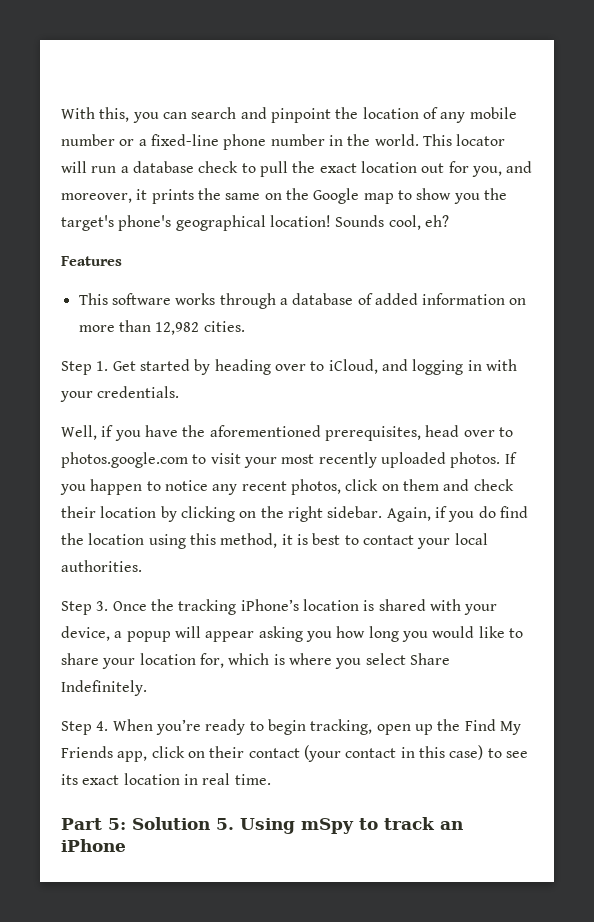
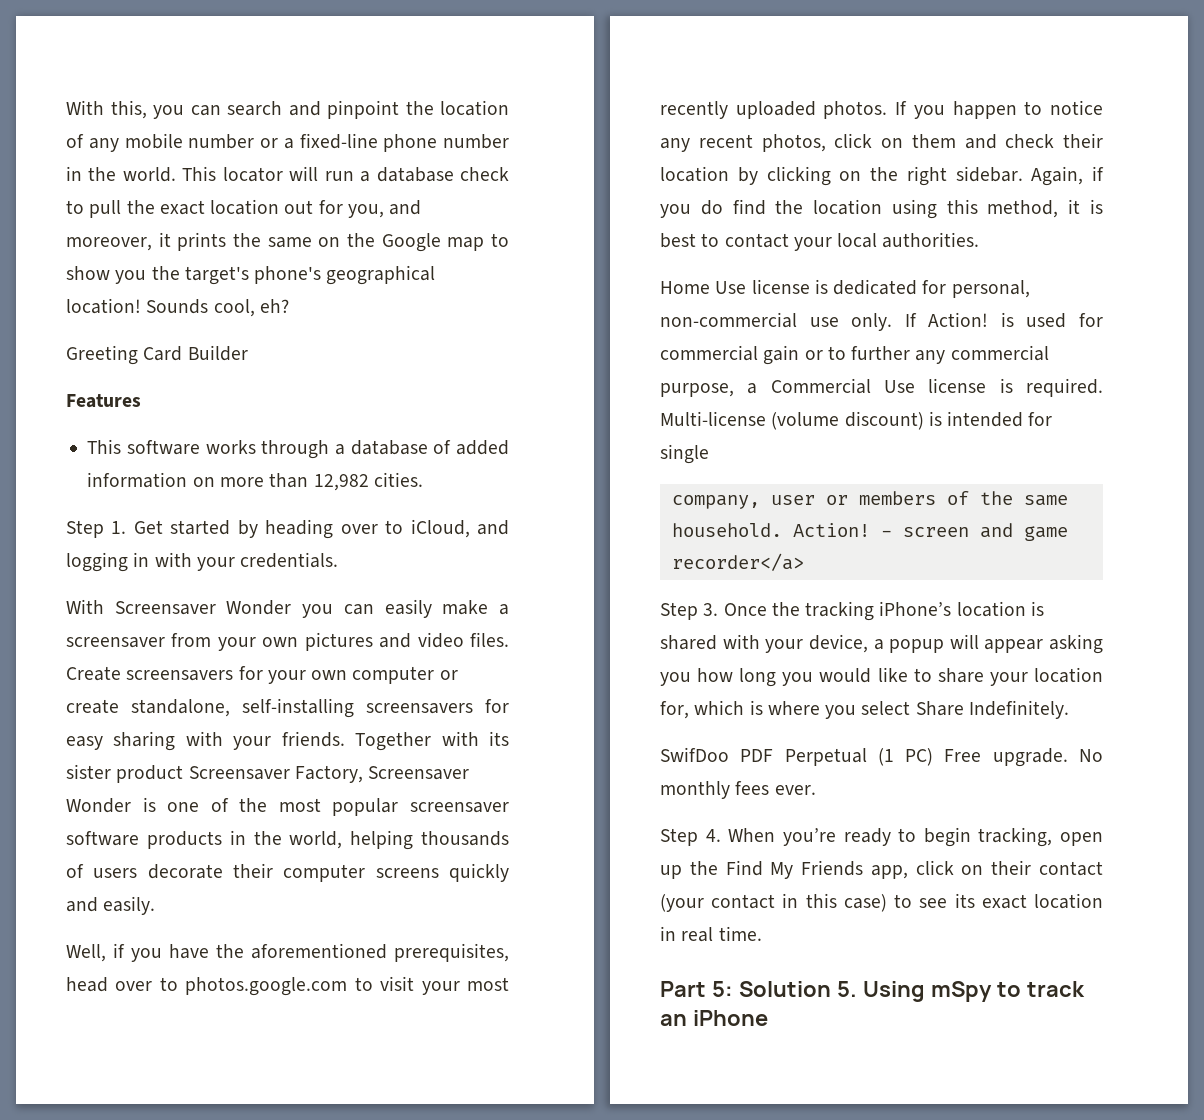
(449, 221) none -> [66,345,248,365] // Greeting Card Builder
(180, 392) none -> [66,599,510,618] [66,632,509,651] [66,666,458,684] [66,698,509,718] [66,731,509,751] [66,764,470,783] [66,797,509,816] [66,830,509,850] [66,863,509,882] [66,896,156,915] // With Screensaver Wonder you can easily make a screensaver from your own pictures and video files. Create screensavers for your own computer or create standalone, self-installing screensavers for easy sharing with your friends. Together with its sister product Screensaver Factory, Screensaver Wonder is one of the most popular screensaver software products in the world, helping thousands of users decorate their computer screens quickly and easily.
(142, 566) none -> [660,279,1030,298] [660,312,1103,331] [660,345,1049,365] [660,378,1103,397] [660,411,1053,430] [660,444,709,464] [671,491,1068,509] [671,523,1068,541] [671,553,804,571] // Home Use license is dedicated for personal, non-commercial use only. If Action! is used for commercial gain or to further any commercial purpose, a Commercial Use license is required. Multi-license (volume discount) is intended for single // company, user or members of the same household. Action! - screen and game recorder</a>
(147, 688) none -> [660,747,1103,767] [660,781,816,799] // SwifDoo PDF Perpetual (1 PC) Free upgrade. No monthly fees ever.

